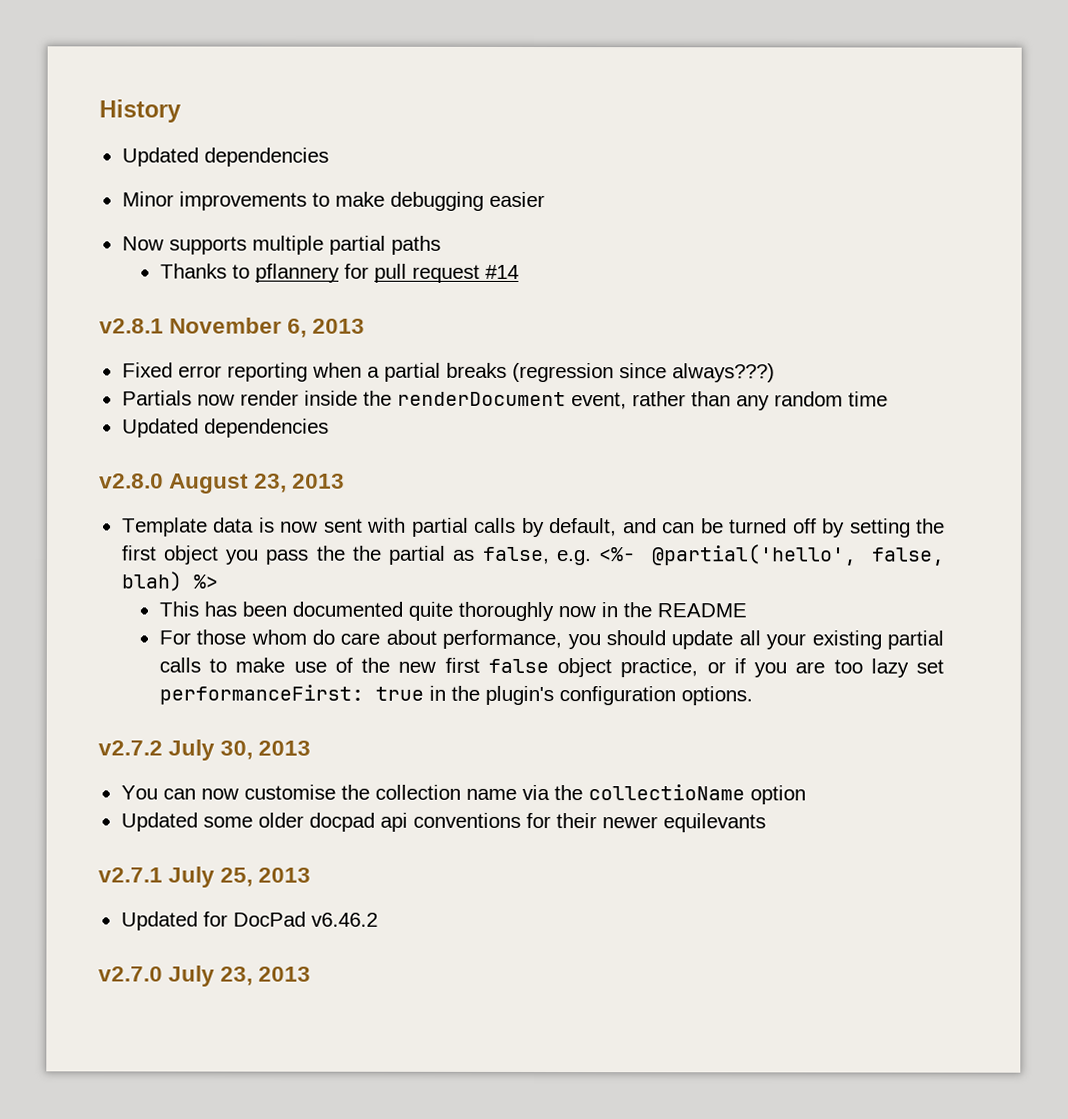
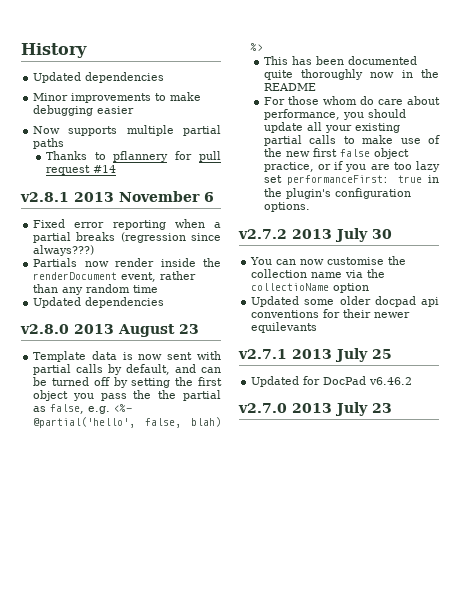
[169,317,366,338] November 6, 2013 -> [74,191,214,202] 2013 November 6
[169,473,346,494] August 23, 2013 -> [74,324,199,337] 2013 August 23
[168,739,312,761] July 30, 2013 -> [292,228,392,242] 2013 July 30
[168,866,312,888] July 25, 2013 -> [292,348,392,362] 2013 July 25
[168,965,312,987] July 23, 2013 -> [292,402,392,416] 2013 July 23

